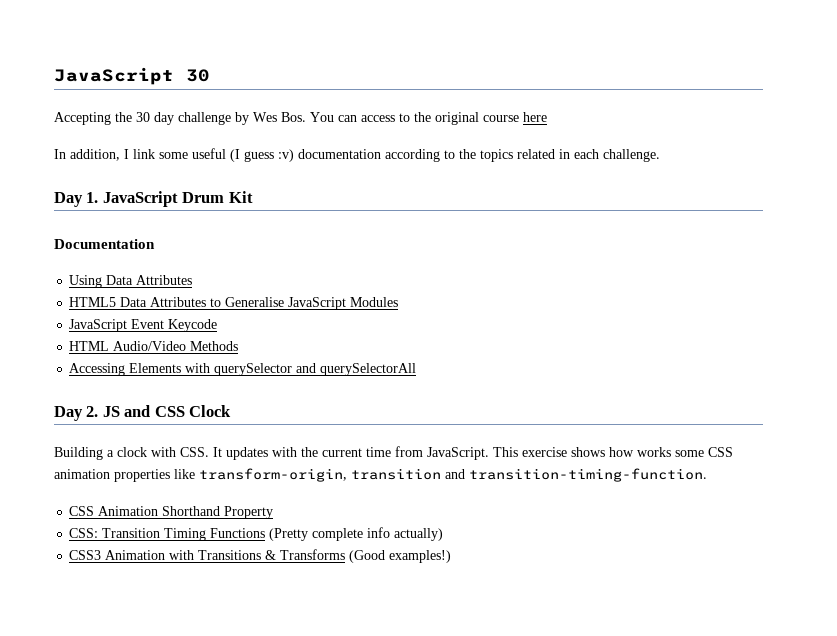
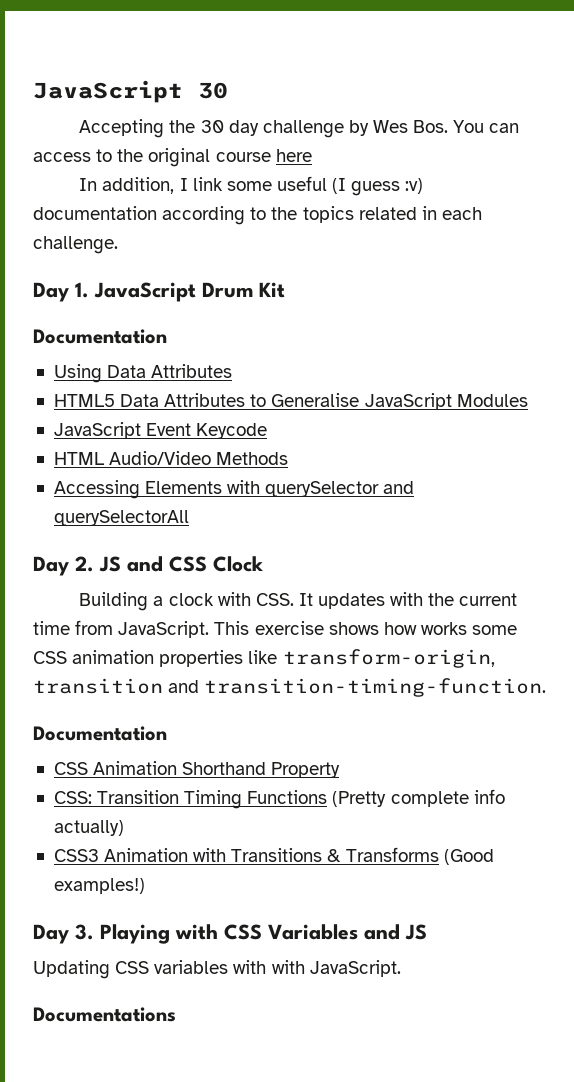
(707, 475) none -> [33,726,167,741] // Documentation
(452, 556) none -> [33,924,427,944] [33,960,401,979] [33,1007,176,1022] // Day 3. Playing with CSS Variables and JS // Updating CSS variables with with JavaScript. // Documentations

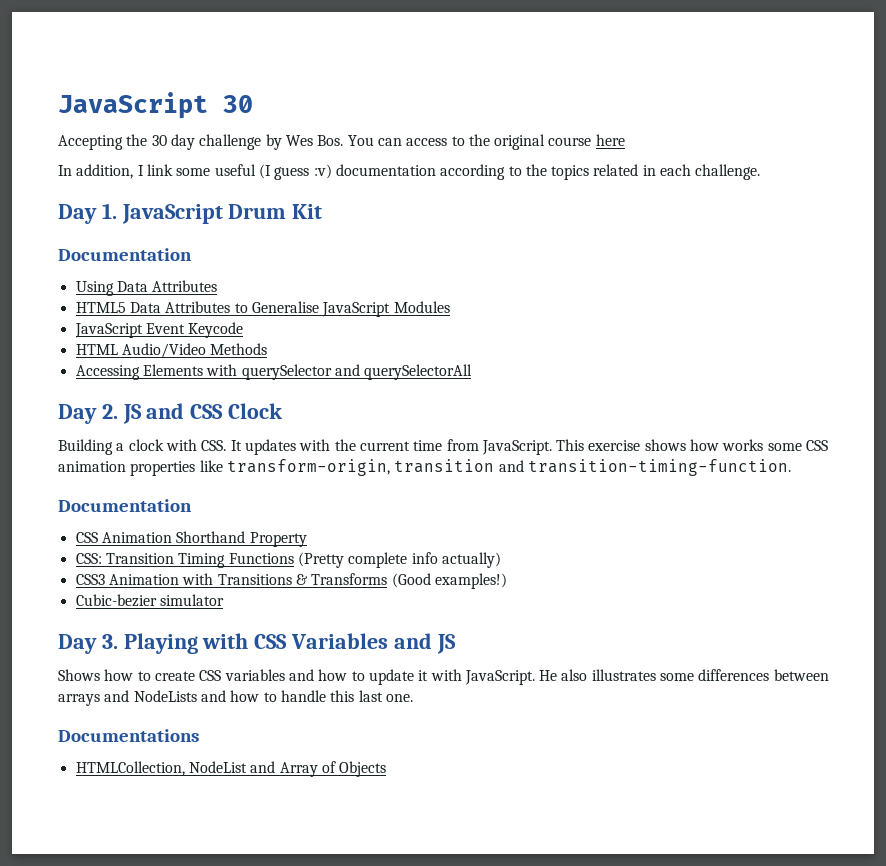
(145, 886) none -> [75,594,224,607] // Cubic-bezier simulator
[33,960,401,979] [33,1007,176,1022] Updating CSS variables with with JavaScript. // Documentations -> [58,669,829,685] [58,690,413,706] [58,729,199,742] [75,761,387,777] Shows how to create CSS variables and how to update it with JavaScript. He also illustrates some differences between arrays and NodeLists and how to handle this last one. // Documentations // HTMLCollection, NodeList and Array of Objects

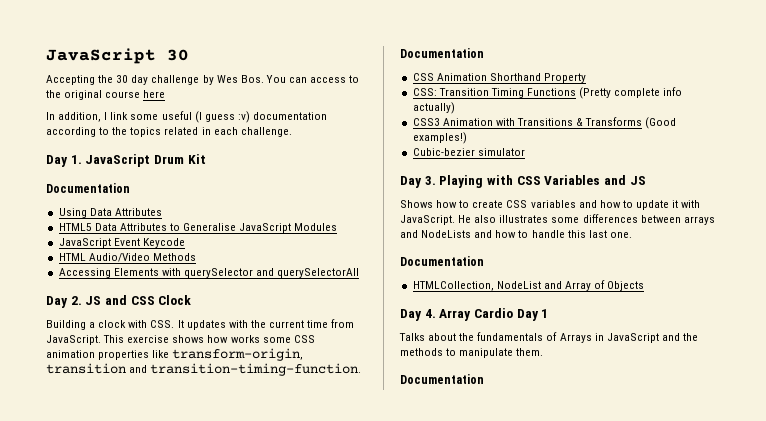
[58,729,199,742] Documentations -> [400,256,484,266] Documentation
(387, 769) none -> [400,308,549,321] [399,332,698,343] [400,348,544,358] [400,374,484,384] // Day 4. Array Cardio Day 1 // Talks about the fundamentals of Arrays in JavaScript and the methods to manipulate them. // Documentation

